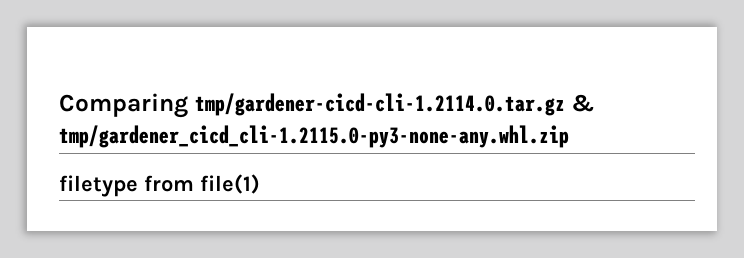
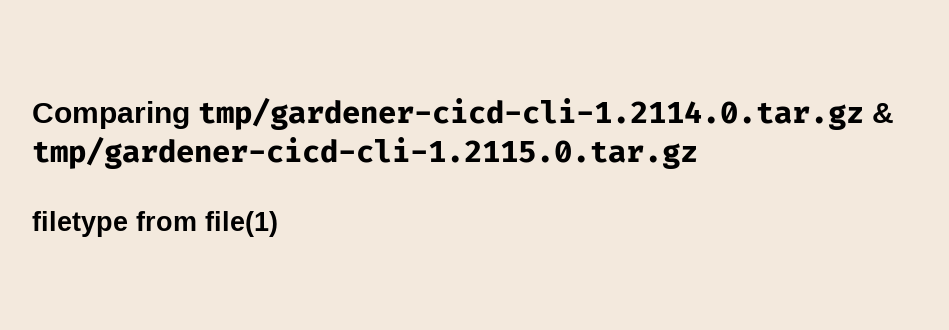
[59,125,569,148] tmp/gardener_cicd_cli-1.2115.0-py3-none-any.whl.zip -> [32,136,698,169] tmp/gardener-cicd-cli-1.2115.0.tar.gz

